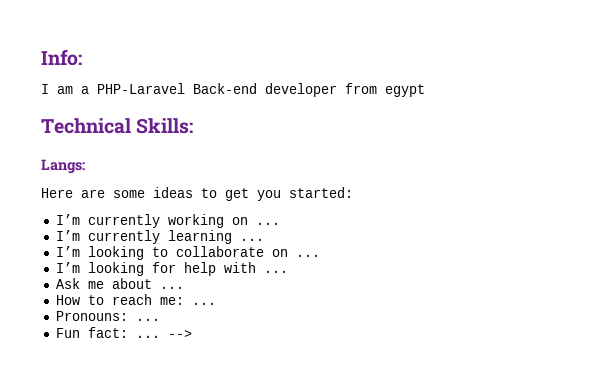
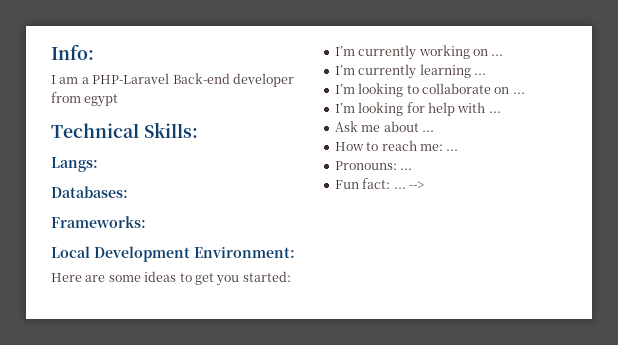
(85, 166) none -> [51,186,128,198] [51,216,146,228] [51,246,295,262] // Databases: // Frameworks: // Local Development Environment:

